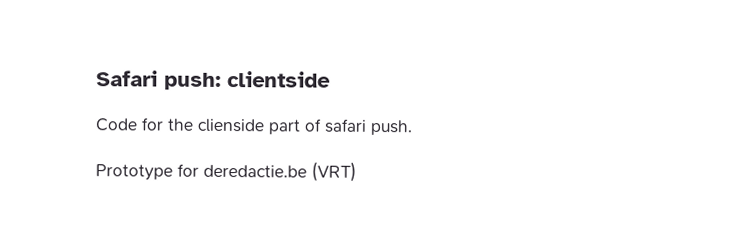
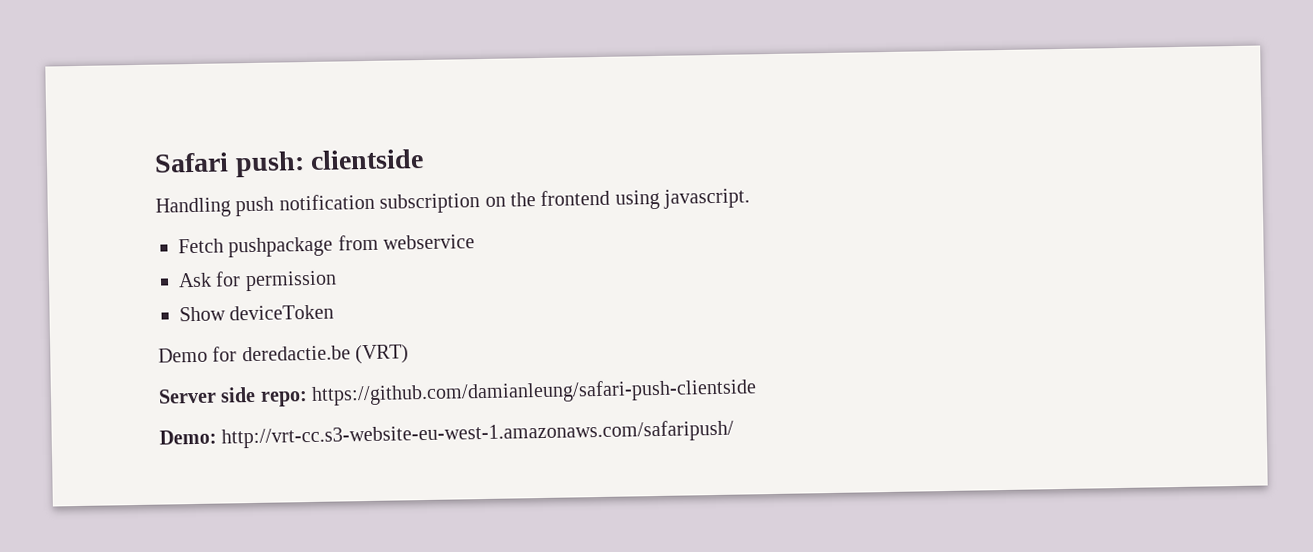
[95,117,412,136] [95,161,357,182] Code for the clienside part of safari push. // Prototype for deredactie.be (VRT) -> [155,188,751,218] [178,234,476,258] [178,270,337,292] [179,304,335,322] [158,344,410,365] [158,378,758,407] [159,419,735,449] Handling push notification subscription on the frontend using javascript. // Fetch pushpackage from webservice // Ask for permission // Show deviceToken // Demo for deredactie.be (VRT) // Server side repo: https://github.com/damianleung/safari-push-clientside // Demo: http://vrt-cc.s3-website-eu-west-1.amazonaws.com/safaripush/

